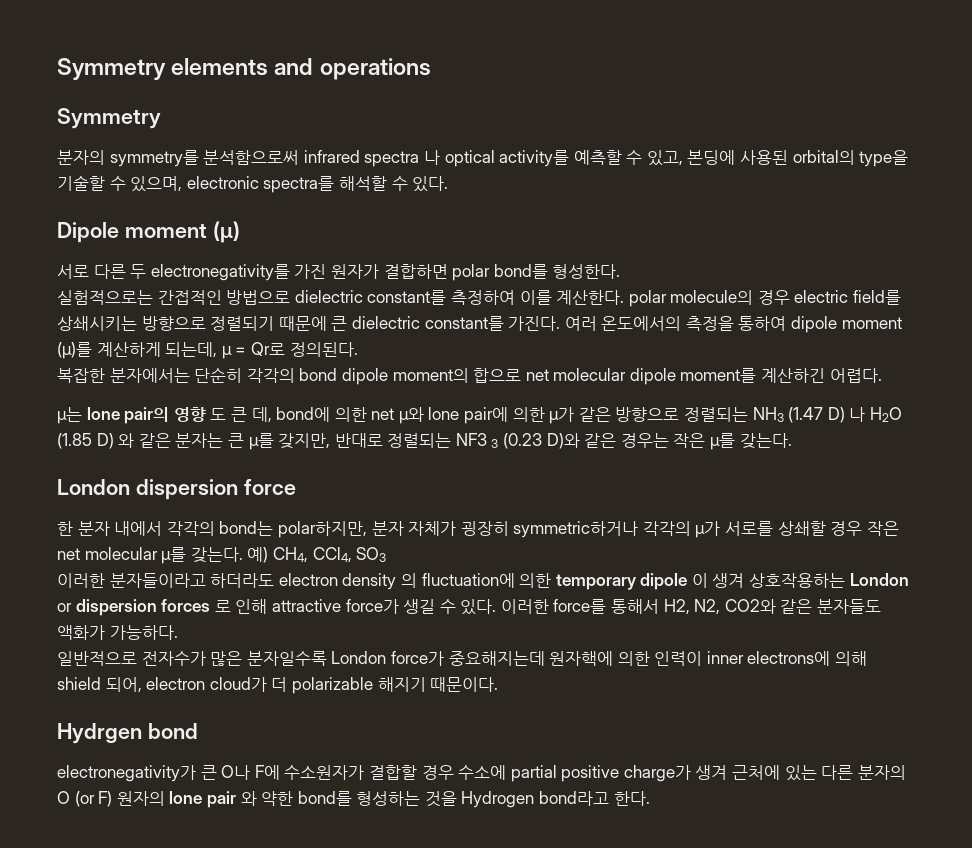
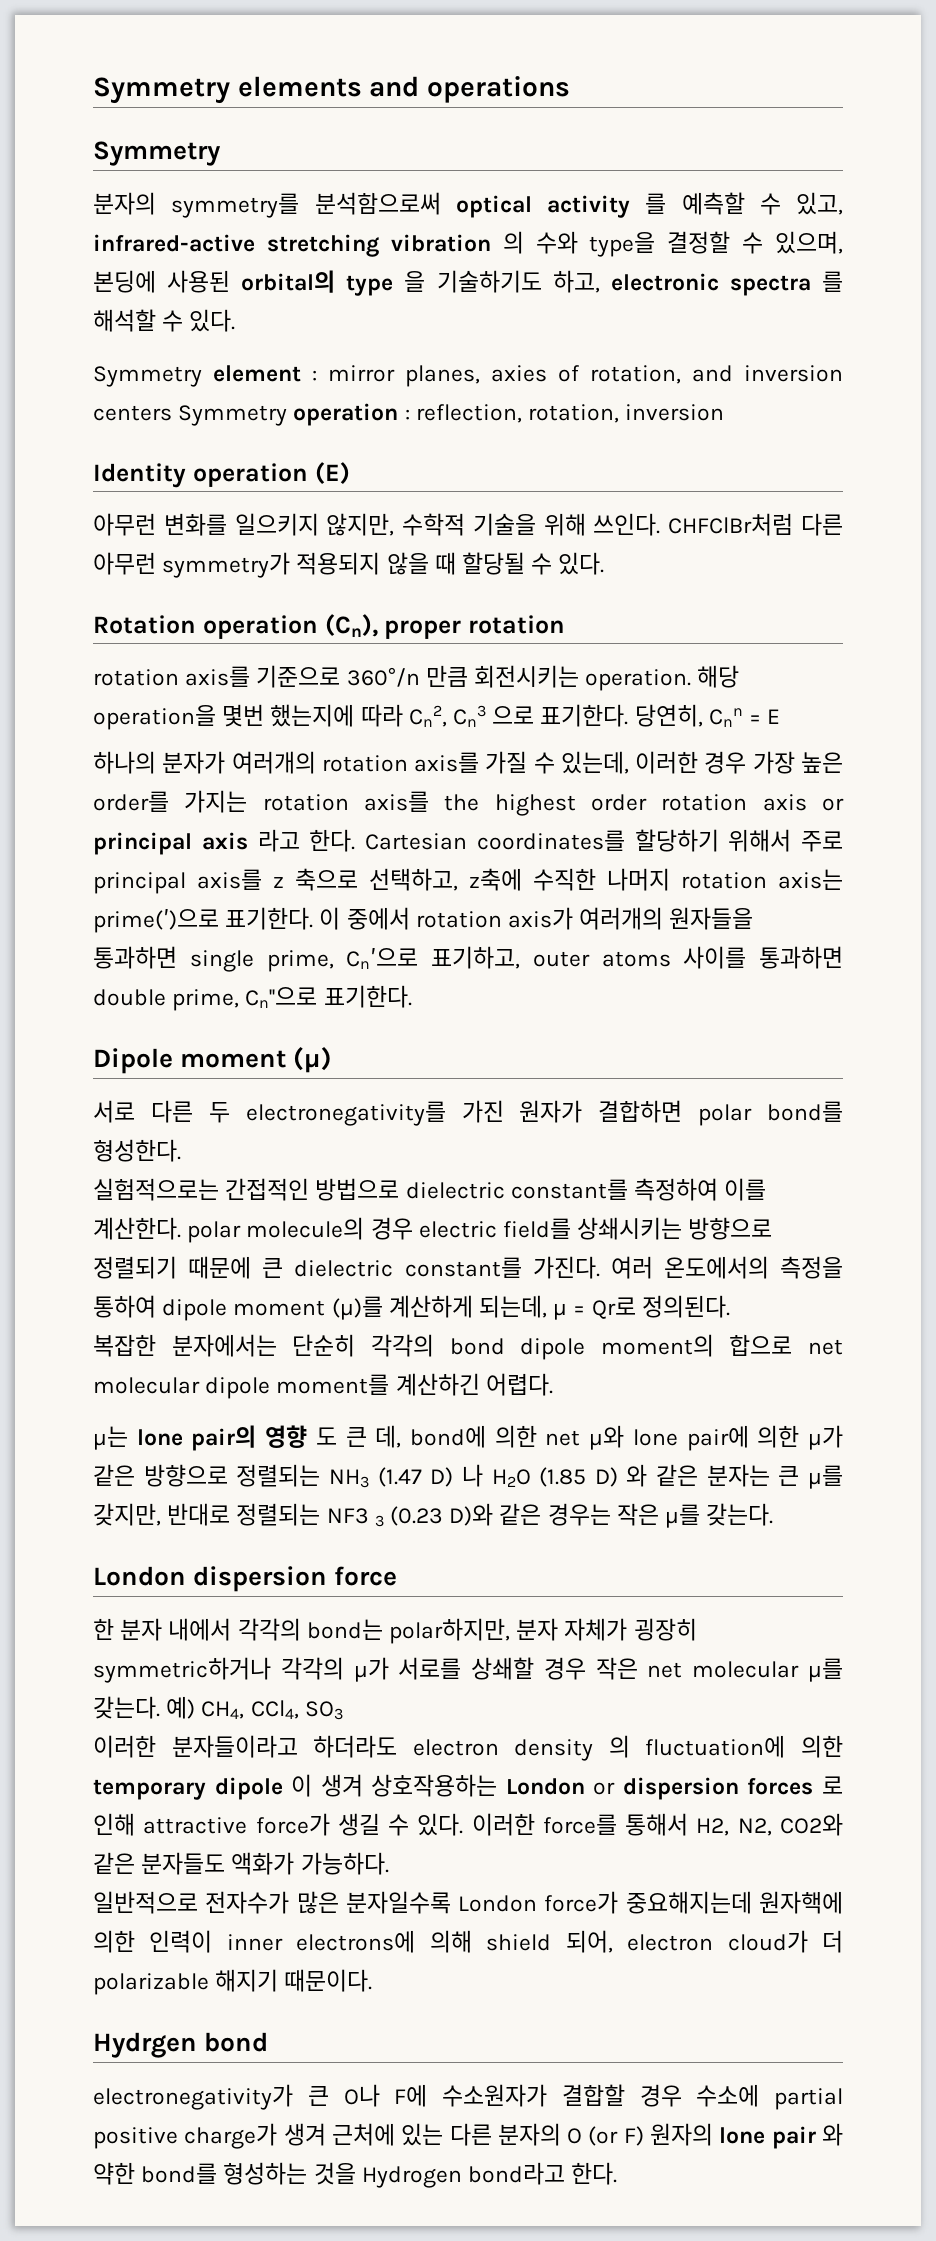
[303,150,909,167] [57,175,449,193] infrared spectra 나 optical activity를 예측할 수 있고, 본딩에 사용된 orbital의 type을 기술할 수 있으며, electronic spectra를 해석할 수 있다. -> [455,192,843,218] [93,231,843,257] [93,270,843,296] [93,309,236,332] [93,365,843,387] [93,403,725,426] [93,462,350,488] [93,513,843,536] [93,552,605,578] [93,614,565,639] [93,665,740,691] [93,704,781,730] [93,751,843,774] [93,790,844,816] [93,829,843,855] [93,868,843,894] [93,907,754,933] [93,946,843,972] [93,985,412,1011] optical activity 를 예측할 수 있고, infrared-active stretching vibration 의 수와 type을 결정할 수 있으며, 본딩에 사용된 orbital의 type 을 기술하기도 하고, electronic spectra 를 해석할 수 있다. // Symmetry element : mirror planes, axies of rotation, and inversion centers Symmetry operation : reflection, rotation, inversion // Identity operation (E) // 아무런 변화를 일으키지 않지만, 수학적 기술을 위해 쓰인다. CHFClBr처럼 다른 아무런 symmetry가 적용되지 않을 때 할당될 수 있다. // Rotation operation (Cn), proper rotation // rotation axis를 기준으로 360°/n 만큼 회전시키는 operation. 해당 operation을 몇번 했는지에 따라 Cn2, Cn3 으로 표기한다. 당연히, Cnn = E // 하나의 분자가 여러개의 rotation axis를 가질 수 있는데, 이러한 경우 가장 높은 order를 가지는 rotation axis를 the highest order rotation axis or principal axis 라고 한다. Cartesian coordinates를 할당하기 위해서 주로 principal axis를 z 축으로 선택하고, z축에 수직한 나머지 rotation axis는 prime(′)으로 표기한다. 이 중에서 rotation axis가 여러개의 원자들을 통과하면 single prime, Cn′으로 표기하고, outer atoms 사이를 통과하면 double prime, Cn''으로 표기한다.

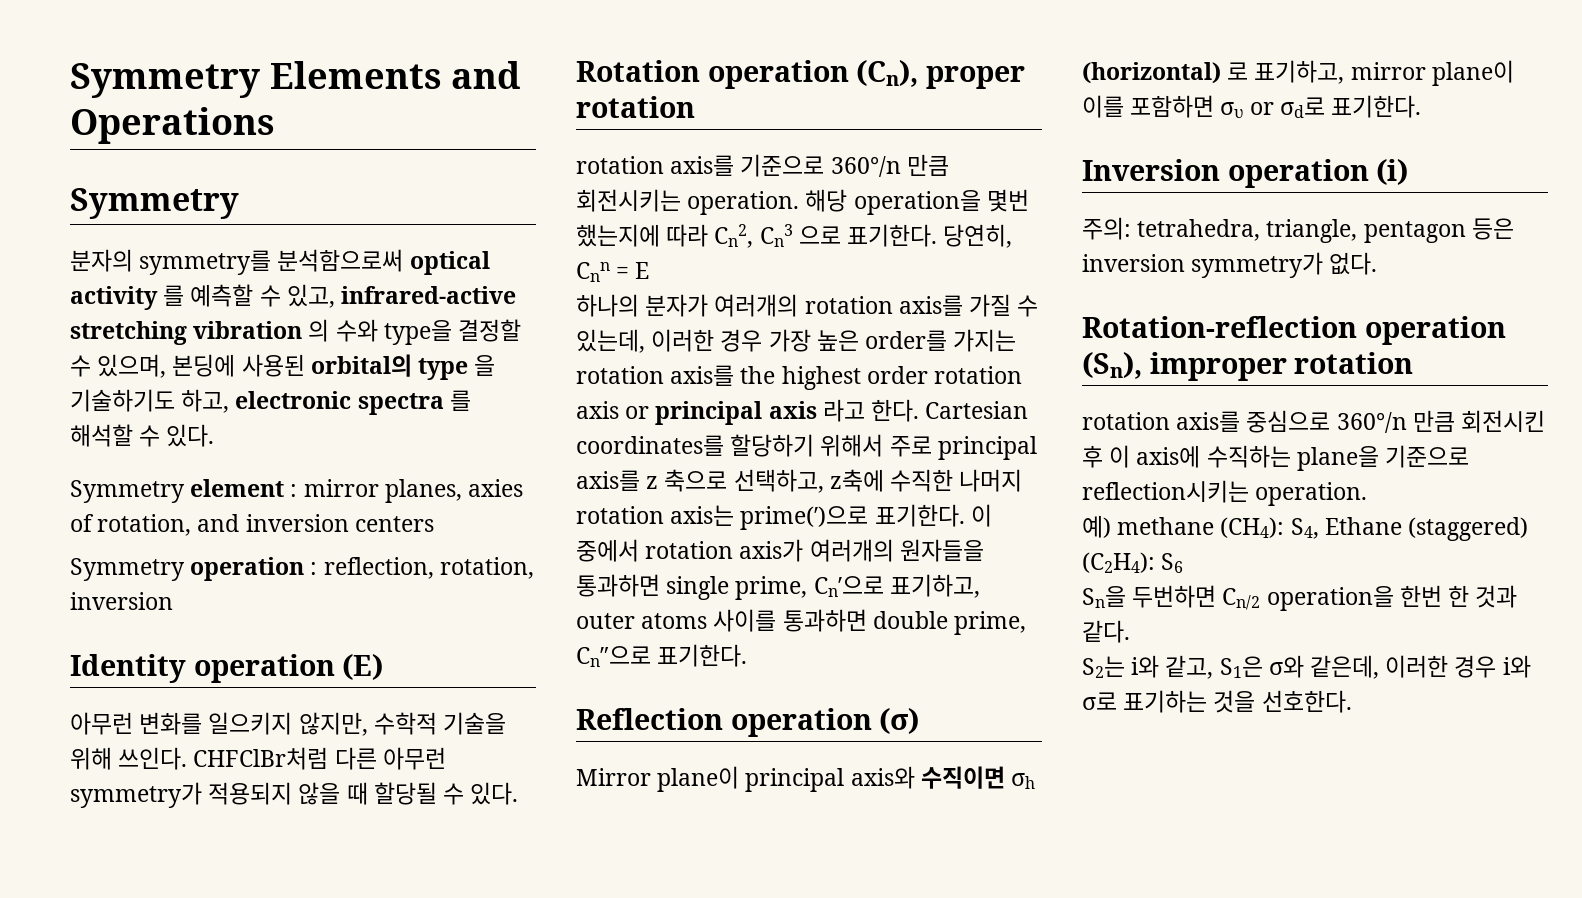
[93,76,570,104] Symmetry elements and operations -> [70,61,521,98] [70,107,275,144] Symmetry Elements and Operations
(172, 413) none -> (434, 524) //
[245,985,412,1008] [93,1047,333,1074] [93,1100,843,1126] [93,1139,181,1162] [93,1178,767,1201] [93,1217,773,1243] [93,1256,843,1279] [93,1295,730,1321] [93,1334,843,1360] [93,1373,553,1399] [93,1425,843,1451] [93,1464,843,1489] [93,1503,774,1528] [93,1566,398,1592] [93,1618,697,1644] [93,1657,844,1683] [93,1696,343,1720] [93,1735,843,1761] [93,1774,843,1800] [93,1813,843,1836] [93,1852,389,1875] [93,1891,843,1914] [93,1930,843,1953] [93,1969,373,1995] [93,2032,269,2058] [93,2084,843,2110] [93,2123,843,2149] [93,2162,618,2188] Cn''으로 표기한다. // Dipole moment (μ) // 서로 다른 두 electronegativity를 가진 원자가 결합하면 polar bond를 형성한다. // 실험적으로는 간접적인 방법으로 dielectric constant를 측정하여 이를 계산한다. polar molecule의 경우 electric field를 상쇄시키는 방향으로 정렬되기 때문에 큰 dielectric constant를 가진다. 여러 온도에서의 측정을 통하여 dipole moment (μ)를 계산하게 되는데, μ = Qr로 정의된다. // 복잡한 분자에서는 단순히 각각의 bond dipole moment의 합으로 net molecular dipole moment를 계산하긴 어렵다. // μ는 lone pair의 영향 도 큰 데, bond에 의한 net μ와 lone pair에 의한 μ가 같은 방향으로 정렬되는 NH3 (1.47 D) 나 H2O (1.85 D) 와 같은 분자는 큰 μ를 갖지만, 반대로 정렬되는 NF3 3 (0.23 D)와 같은 경우는 작은 μ를 갖는다. // London dispersion force // 한 분자 내에서 각각의 bond는 polar하지만, 분자 자체가 굉장히 symmetric하거나 각각의 μ가 서로를 상쇄할 경우 작은 net molecular μ를 갖는다. 예) CH4, CCl4, SO3 // 이러한 분자들이라고 하더라도 electron density 의 fluctuation에 의한 temporary dipole 이 생겨 상호작용하는 London or dispersion forces 로 인해 attractive force가 생길 수 있다. 이러한 force를 통해서 H2, N2, CO2와 같은 분자들도 액화가 가능하다. // 일반적으로 전자수가 많은 분자일수록 London force가 중요해지는데 원자핵에 의한 인력이 inner electrons에 의해 shield 되어, electron cloud가 더 polarizable 해지기 때문이다. // Hydrgen bond // electronegativity가 큰 O나 F에 수소원자가 결합할 경우 수소에 partial positive charge가 생겨 근처에 있는 다른 분자의 O (or F) 원자의 lone pair 와 약한 bond를 형성하는 것을 Hydrogen bond라고 한다. -> [576,644,748,667] [576,708,920,737] [576,766,1036,792] [1082,60,1514,86] [1082,95,1422,118] [1082,159,1409,188] [1082,217,1514,243] [1082,252,1378,278] [1082,316,1506,345] [1082,352,1414,381] [1082,410,1546,433] [1082,445,1470,471] [1082,480,1368,506] [1082,515,1529,541] [1082,552,1184,573] [1082,585,1518,611] [1082,620,1130,643] [1082,655,1531,679] [1082,690,1352,713] Cn″으로 표기한다. // Reflection operation (σ) // Mirror plane이 principal axis와 수직이면 σh (horizontal) 로 표기하고, mirror plane이 이를 포함하면 συ or σd로 표기한다. // Inversion operation (i) // 주의: tetrahedra, triangle, pentagon 등은 inversion symmetry가 없다. // Rotation-reflection operation (Sn), improper rotation // rotation axis를 중심으로 360°/n 만큼 회전시킨 후 이 axis에 수직하는 plane을 기준으로 reflection시키는 operation. // 예) methane (CH4): S4, Ethane (staggered) (C2H4): S6 // Sn을 두번하면 Cn/2 operation을 한번 한 것과 같다. // S2는 i와 같고, S1은 σ와 같은데, 이러한 경우 i와 σ로 표기하는 것을 선호한다.

